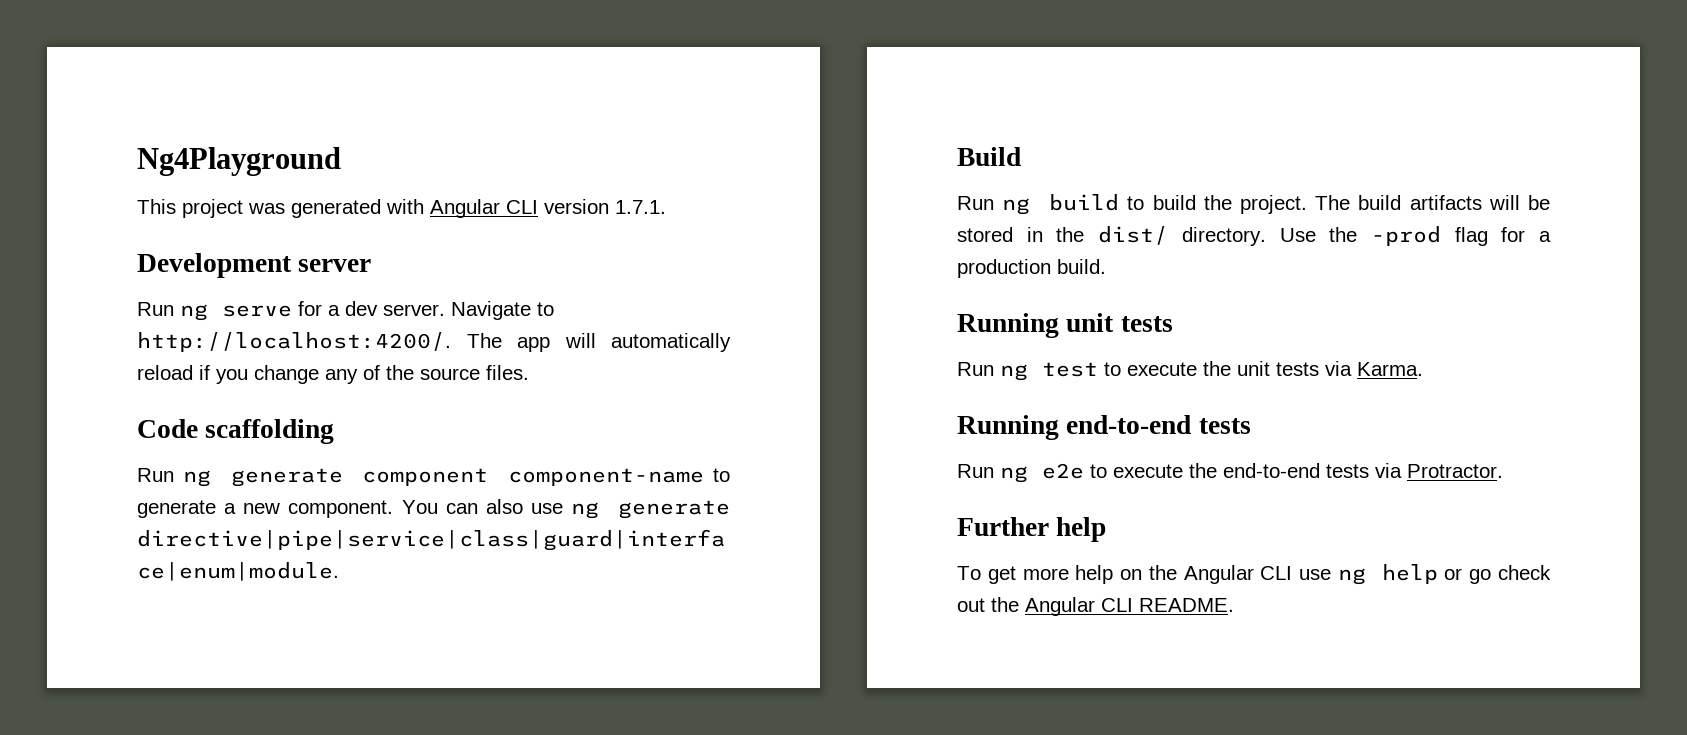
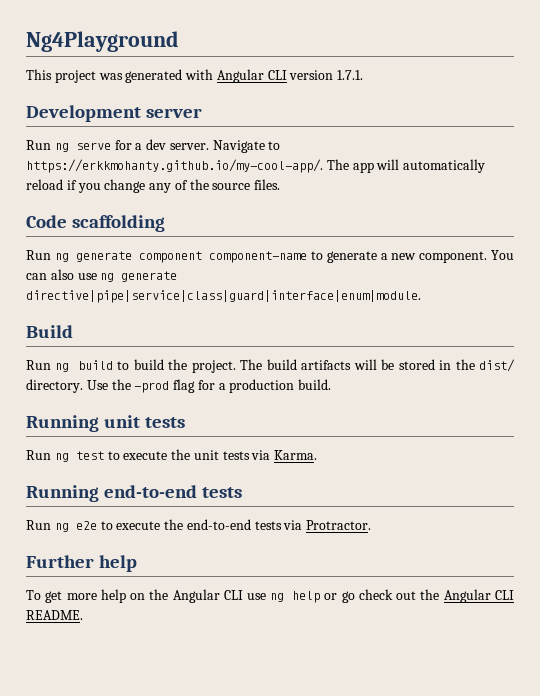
[137,332,451,352] http://localhost:4200/. -> [26,159,323,173] https://erkkmohanty.github.io/my-cool-app/.

